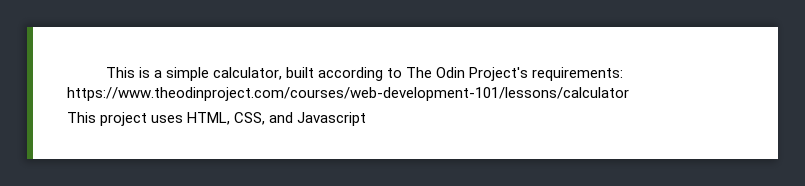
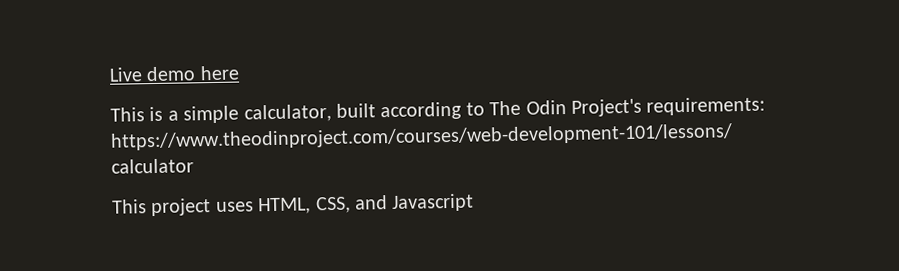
(105, 72) none -> [109,65,240,82] Live demo here //

